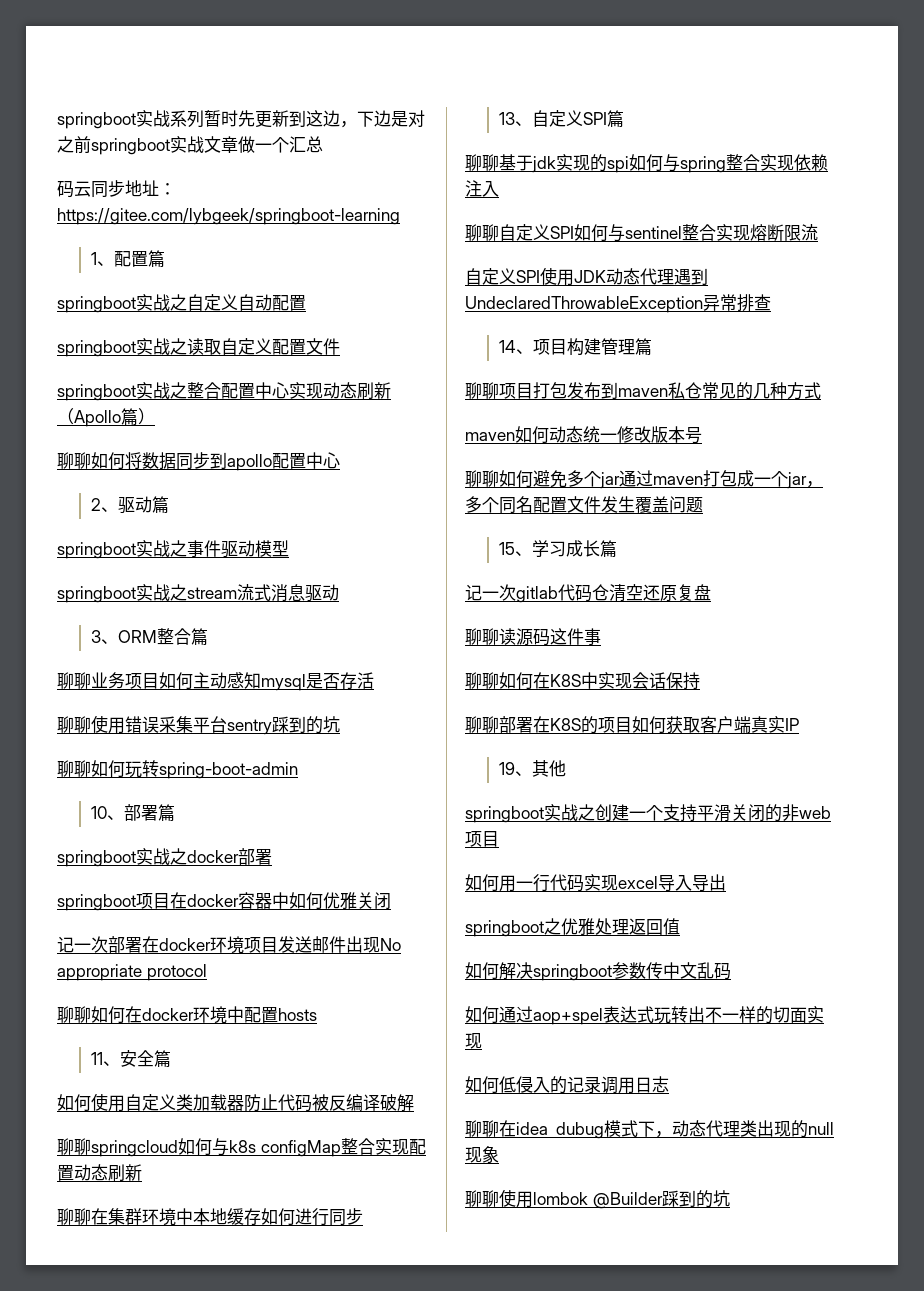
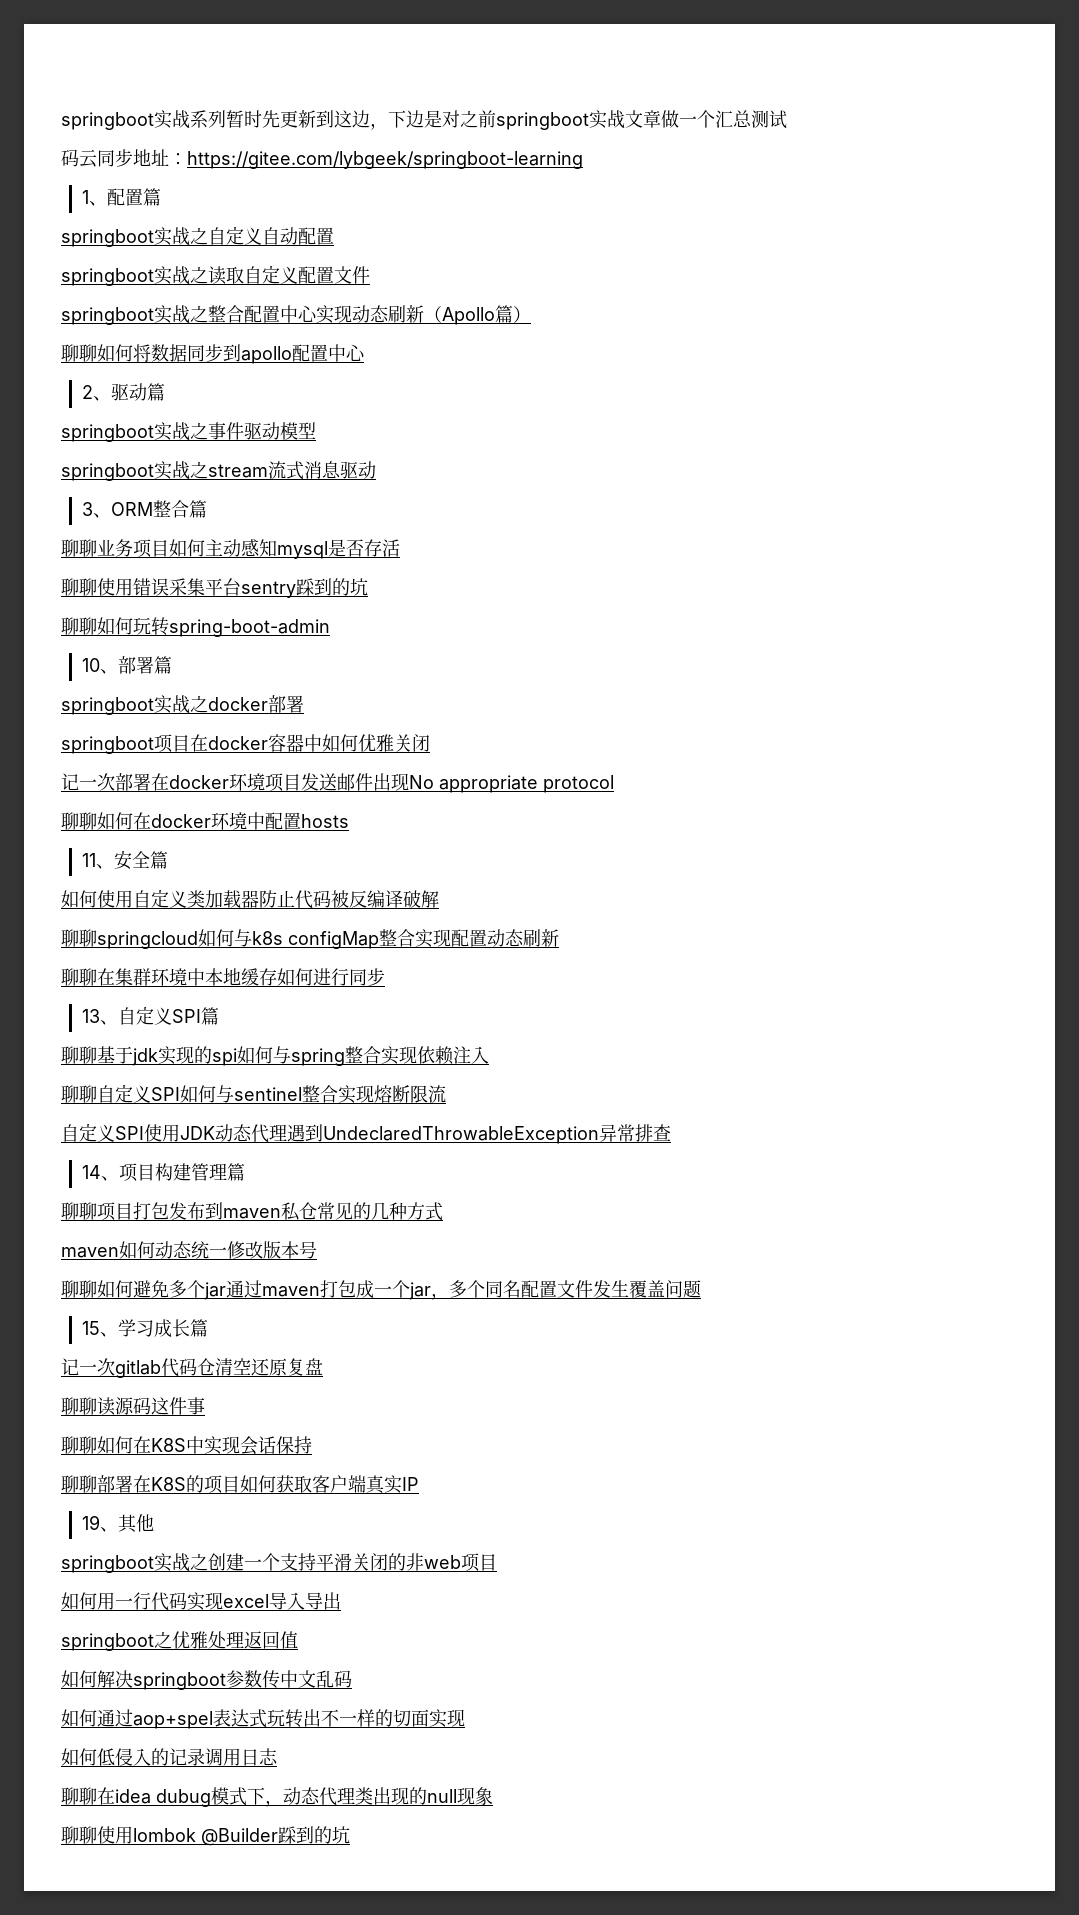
(323, 144) none -> [751,110,787,129] 测试

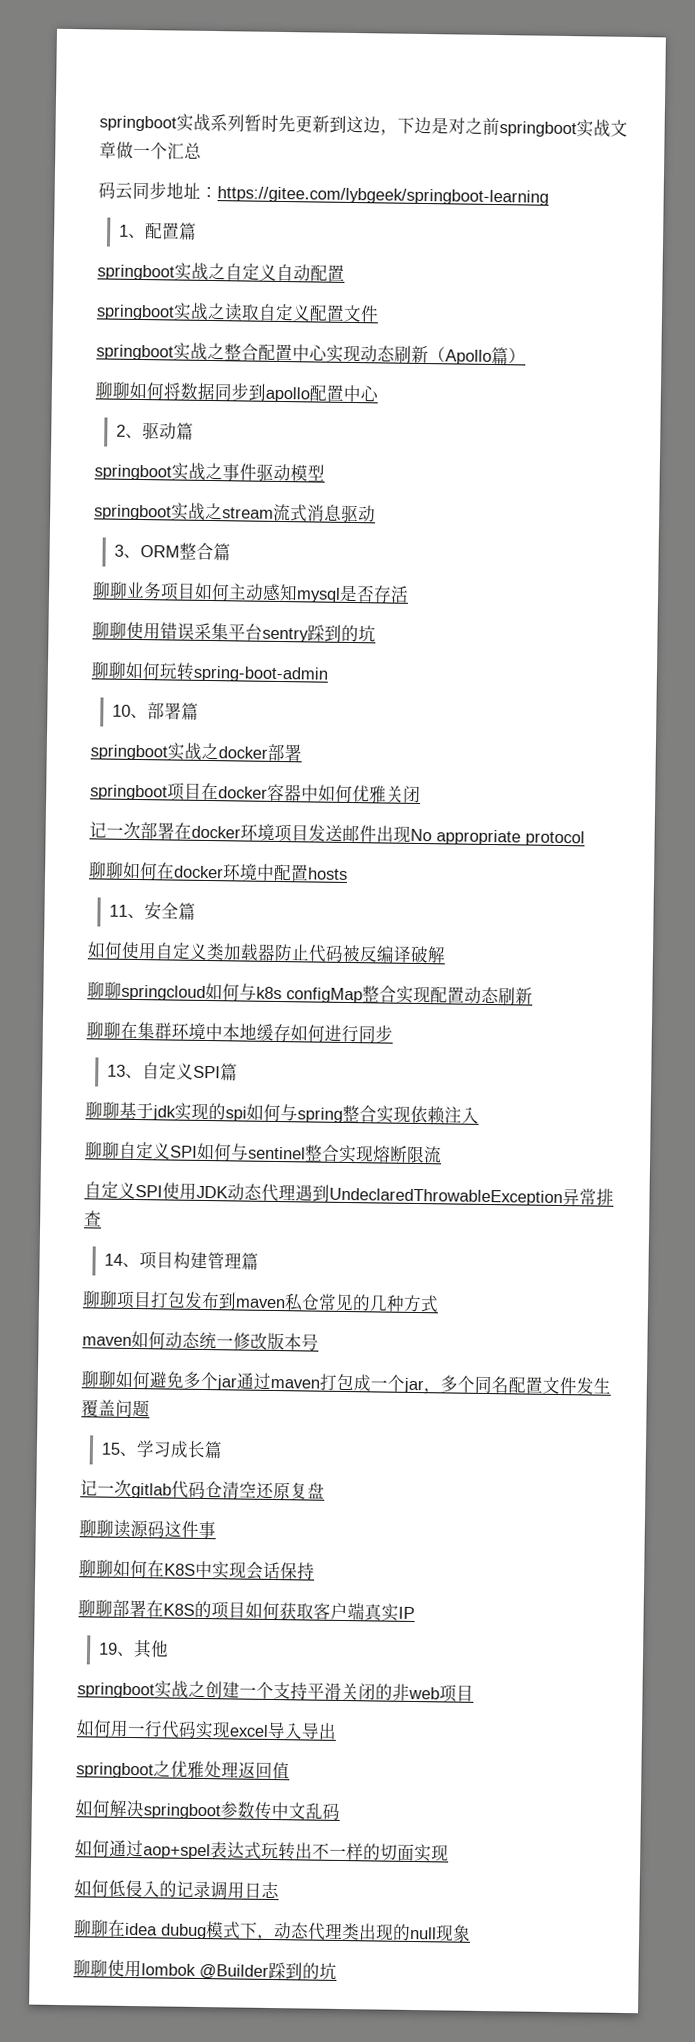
[751,110,787,129] 测试 -> (202, 150) none

